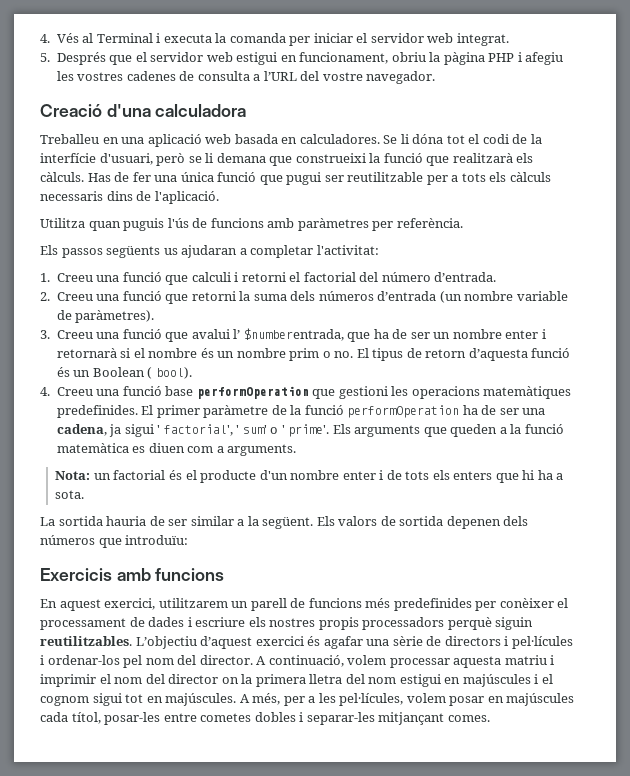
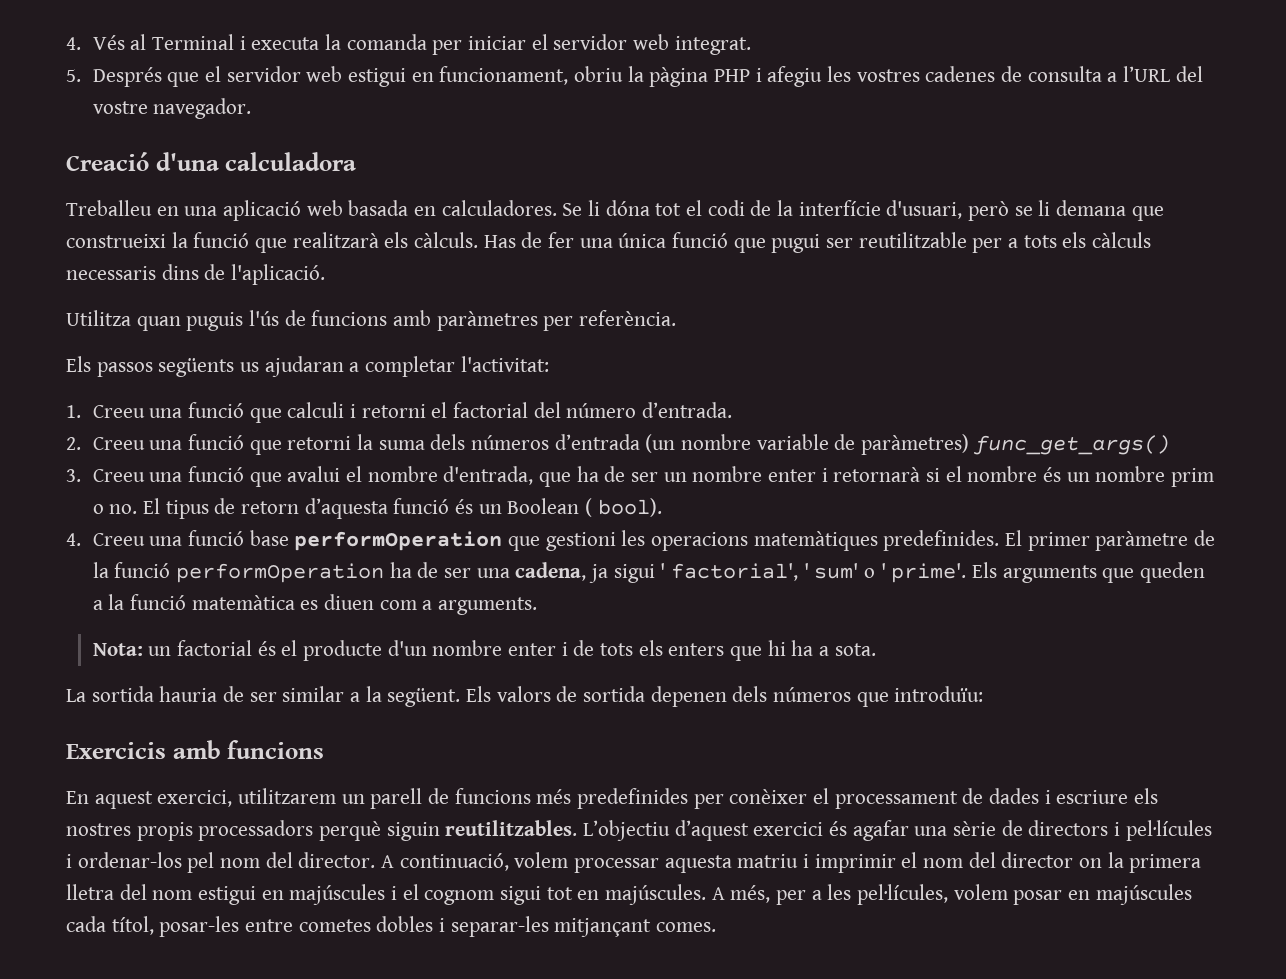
[75,310,155,323] paràmetres). -> [861,434,1170,455] paràmetres) func_get_args()
[233,328,344,341] l’ $numberentrada, -> [345,466,534,485] el nombre d'entrada,

